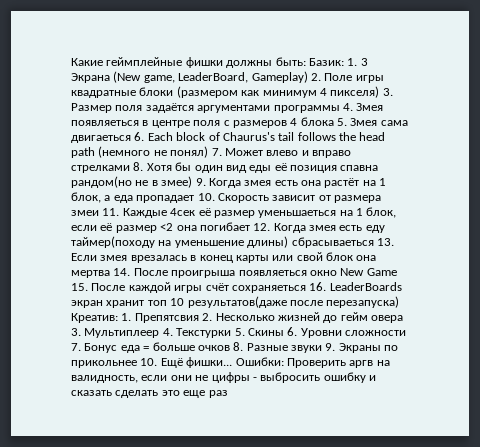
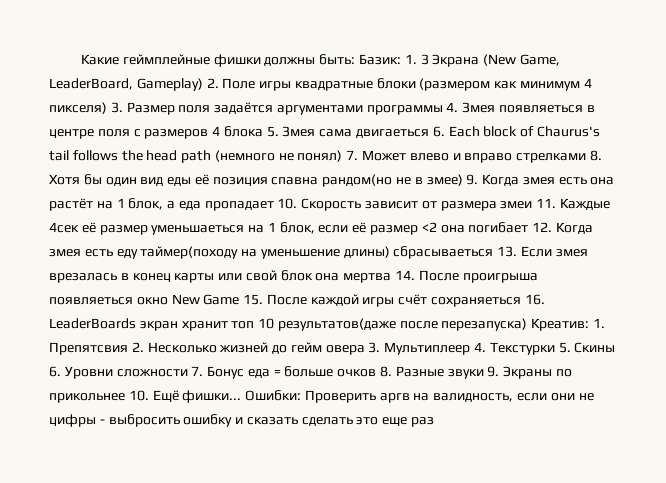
[143,75,175,83] game, -> [519,54,560,66] Game,

